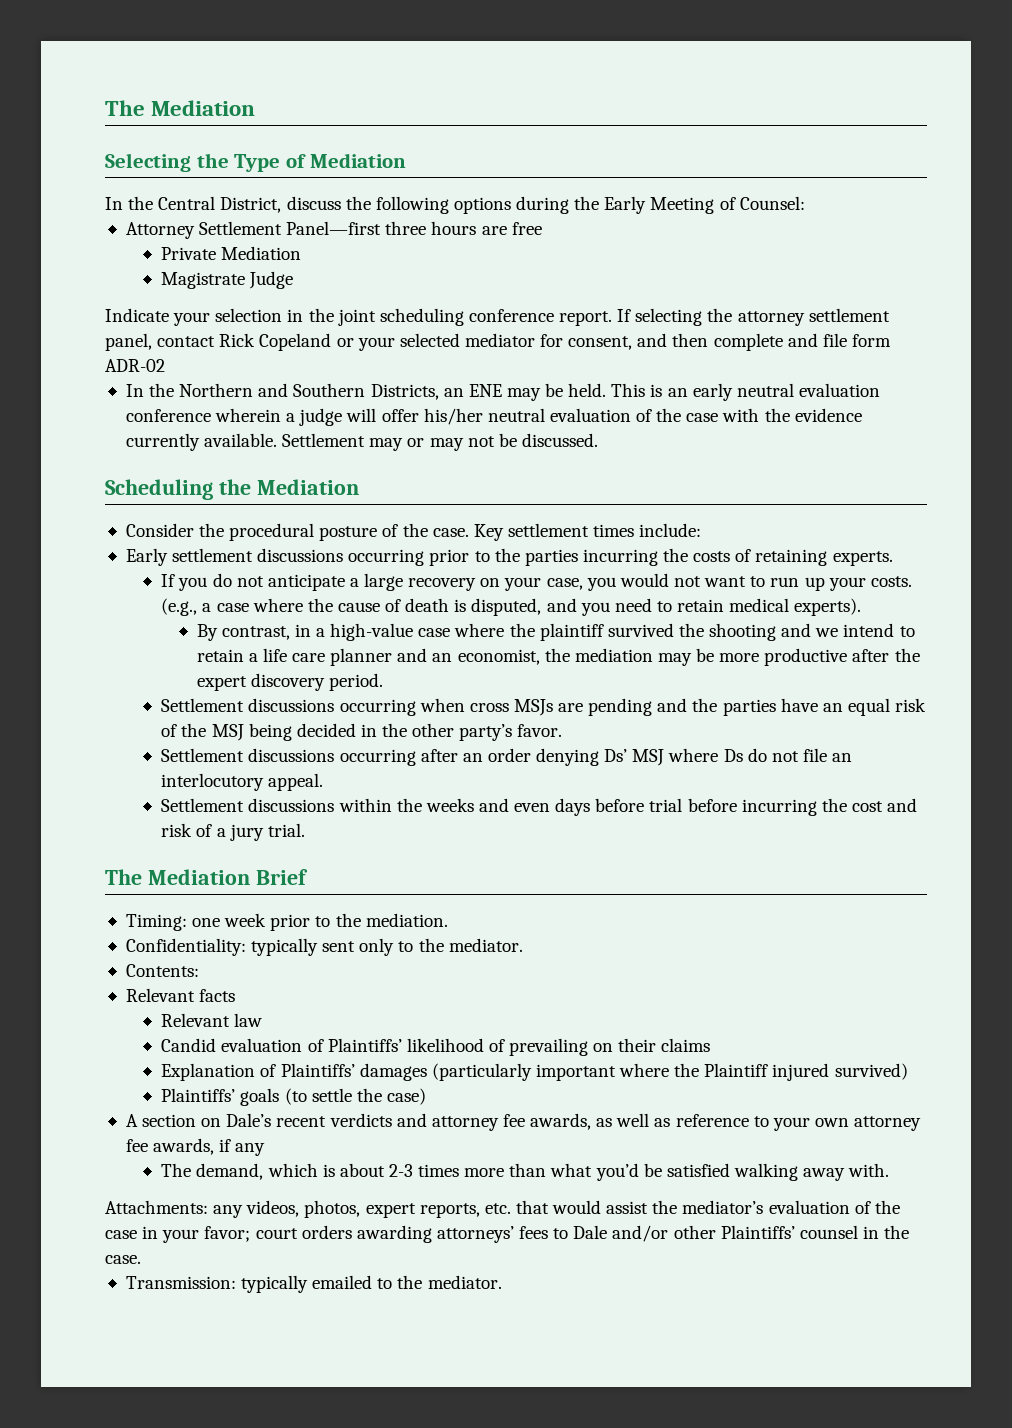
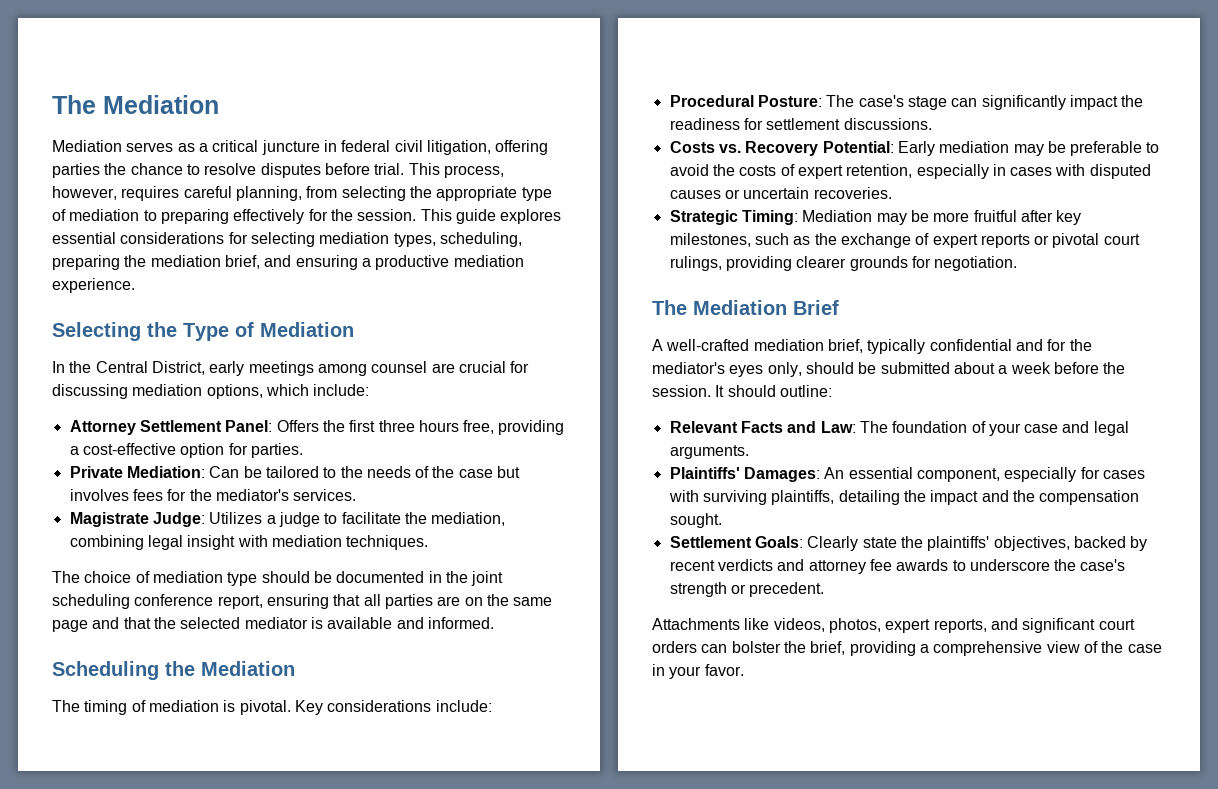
[105,100,256,116] The Mediation -> [52,95,219,114] [52,140,549,155] [52,163,504,178] [52,186,552,201] [52,209,562,224] [52,232,522,247] [52,255,524,270] [52,278,135,293] The Mediation // Mediation serves as a critical juncture in federal civil litigation, offering parties the chance to resolve disputes before trial. This process, however, requires careful planning, from selecting the appropriate type of mediation to preparing effectively for the session. This guide explores essential considerations for selecting mediation types, scheduling, preparing the mediation brief, and ensuring a productive mediation experience.
[286,196,805,214] [125,221,542,239] [161,246,302,260] [161,271,294,289] [105,308,283,326] discuss the following options during the Early Meeting of Counsel: // Attorney Settlement Panel—first three hours are free // Private Mediation // Magistrate Judge // Indicate your selection -> [209,361,530,376] [52,384,370,399] [69,420,565,435] [69,443,303,458] [69,466,521,478] [69,489,357,501] [69,512,506,527] [69,535,429,550] [52,571,425,586] early meetings among counsel are crucial for discussing mediation options, which include: // Attorney Settlement Panel: Offers the first three hours free, providing a cost-effective option for parties. // Private Mediation: Can be tailored to the needs of the case but involves fees for the mediator's services. // Magistrate Judge: Utilizes a judge to facilitate the mediation, combining legal insight with mediation techniques. // The choice of mediation type should be documented
[559,308,890,326] [105,333,891,351] [105,359,165,372] [125,383,880,401] [125,408,862,426] [125,433,598,451] [105,479,359,500] [125,523,702,541] [125,548,893,566] [161,573,912,591] [161,598,862,616] [196,623,915,641] [196,648,920,666] [196,673,383,691] [161,698,927,716] [161,723,563,741] [161,748,853,766] [161,773,324,791] [161,798,918,816] [161,823,305,841] [105,869,308,885] [125,913,448,931] [125,938,523,956] [125,964,199,977] [125,988,236,1002] [161,1013,263,1027] [161,1038,711,1056] [161,1063,908,1081] [161,1088,426,1106] [125,1113,272,1127] report. If selecting the attorney settlement panel, contact Rick Copeland or your selected mediator for consent, and then complete and file form ADR-02 // In the Northern and Southern Districts, an ENE may be held. This is an early neutral evaluation conference wherein a judge will offer his/her neutral evaluation of the case with the evidence currently available. Settlement may or may not be discussed. // Scheduling the Mediation // Consider the procedural posture of the case. Key settlement times include: // Early settlement discussions occurring prior to the parties incurring the costs of retaining experts. // If you do not anticipate a large recovery on your case, you would not want to run up your costs. (e.g., a case where the cause of death is disputed, and you need to retain medical experts). // By contrast, in a high-value case where the plaintiff survived the shooting and we intend to retain a life care planner and an economist, the mediation may be more productive after the expert discovery period. // Settlement discussions occurring when cross MSJs are pending and the parties have an equal risk of the MSJ being decided in the other party’s favor. // Settlement discussions occurring after an order denying Ds’ MSJ where Ds do not file an interlocutory appeal. // Settlement discussions within the weeks and even days before trial before incurring the cost and risk of a jury trial. // The Mediation Brief // Timing: one week prior to the mediation. // Confidentiality: typically sent only to the mediator. // Contents: // Relevant facts // Relevant law // Candid evaluation of Plaintiffs’ likelihood of prevailing on their claims // Explanation of Plaintiffs’ damages (particularly important where the Plaintiff injured survived) // Plaintiffs’ goals (to settle the case) // A section on Dale’s -> [217,594,553,609] [52,617,494,632] [52,661,295,680] [52,700,492,715] [669,95,1144,110] [669,118,932,130] [669,141,1160,156] [669,164,1151,179] [669,187,892,199] [669,210,1082,225] [669,233,1140,248] [669,256,1018,271] [652,300,839,315] [652,339,1092,354] [652,362,1126,377] [652,385,832,397] [669,421,1129,436] [669,445,749,459] [669,467,1145,482] [668,490,1140,505] [669,513,722,528] [669,536,1148,551] report, ensuring that all parties are on the same page and that the selected mediator is available and informed. // Scheduling the Mediation // The timing of mediation is pivotal. Key considerations include: // Procedural Posture: The case's stage can significantly impact the readiness for settlement discussions. // Costs vs. Recovery Potential: Early mediation may be preferable to avoid the costs of expert retention, especially in cases with disputed causes or uncertain recoveries. // Strategic Timing: Mediation may be more fruitful after key milestones, such as the exchange of expert reports or pivotal court rulings, providing clearer grounds for negotiation. // The Mediation Brief // A well-crafted mediation brief, typically confidential and for the mediator's eyes only, should be submitted about a week before the session. It should outline: // Relevant Facts and Law: The foundation of your case and legal arguments. // Plaintiffs' Damages: An essential component, especially for cases with surviving plaintiffs, detailing the impact and the compensation sought. // Settlement Goals: Clearly state the plaintiffs' objectives, backed by
[530,1113,922,1131] [125,1138,266,1156] [161,1163,890,1181] [105,1200,850,1218] awards, as well as reference to your own attorney fee awards, if any // The demand, which is about 2-3 times more than what you’d be satisfied walking away with. // Attachments: any videos, photos, expert reports, etc. that would assist the mediator’s evaluation -> [896,559,1126,571] [669,582,825,597] [652,618,1135,633] [652,641,1080,656] awards to underscore the case's strength or precedent. // Attachments like videos, photos, expert reports, and significant court orders can bolster the brief, providing a comprehensive view
[204,1225,910,1243] [105,1255,141,1264] [125,1275,502,1293] favor; court orders awarding attorneys’ fees to Dale and/or other Plaintiffs’ counsel in the case. // Transmission: typically emailed to the mediator. -> [704,664,744,676] favor.

